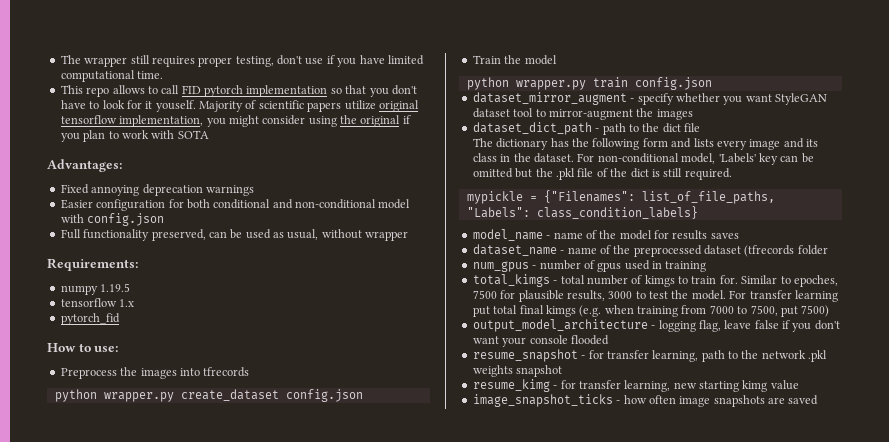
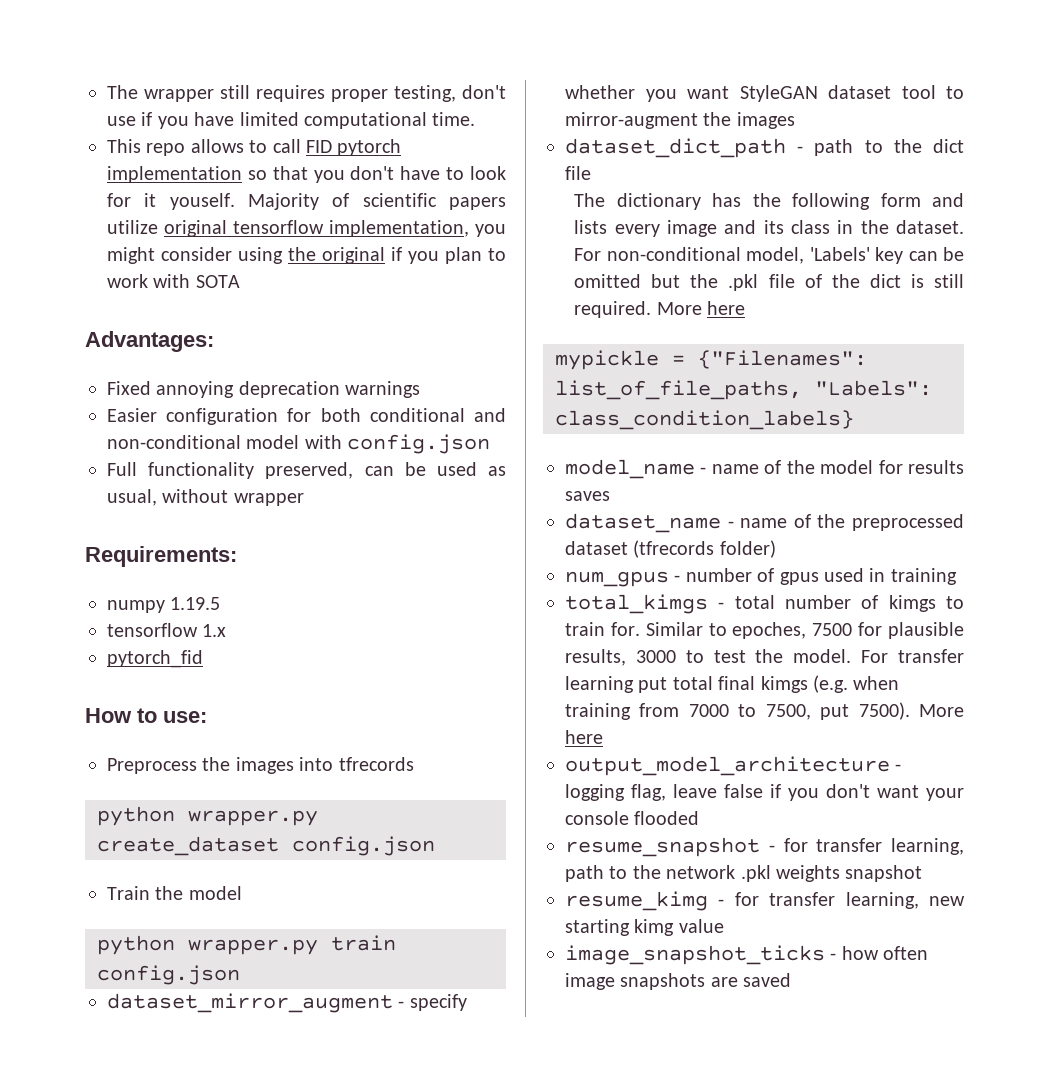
(732, 174) none -> [656,301,745,315] More here
[797,245,828,255] folder -> [719,540,776,558] folder)
[801,305,830,317] 7500) -> [858,702,964,720] [565,730,603,744] 7500). More here

